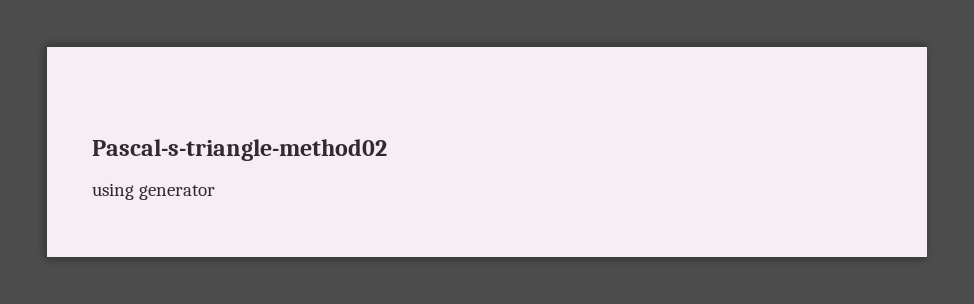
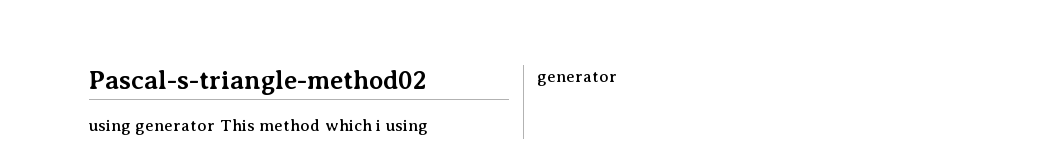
(216, 192) none -> [219,119,428,135] [537,72,617,86] This method which i using generator

